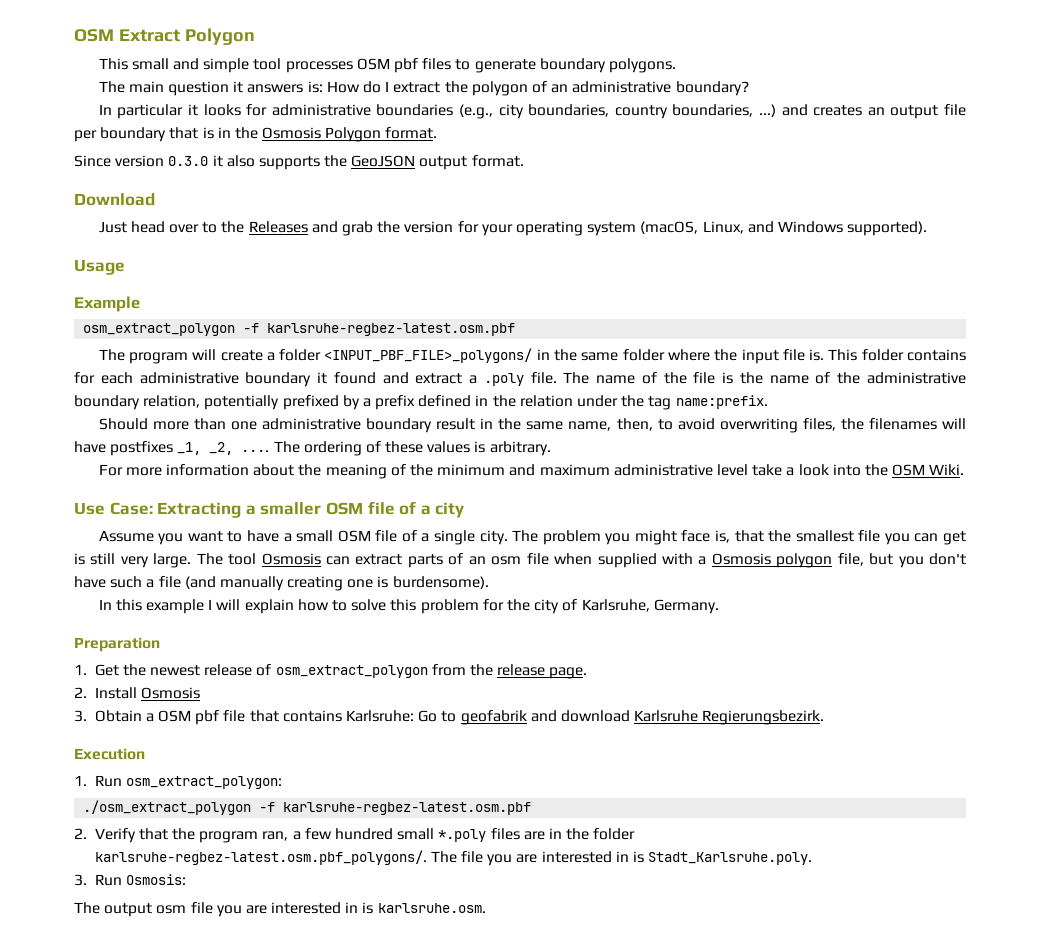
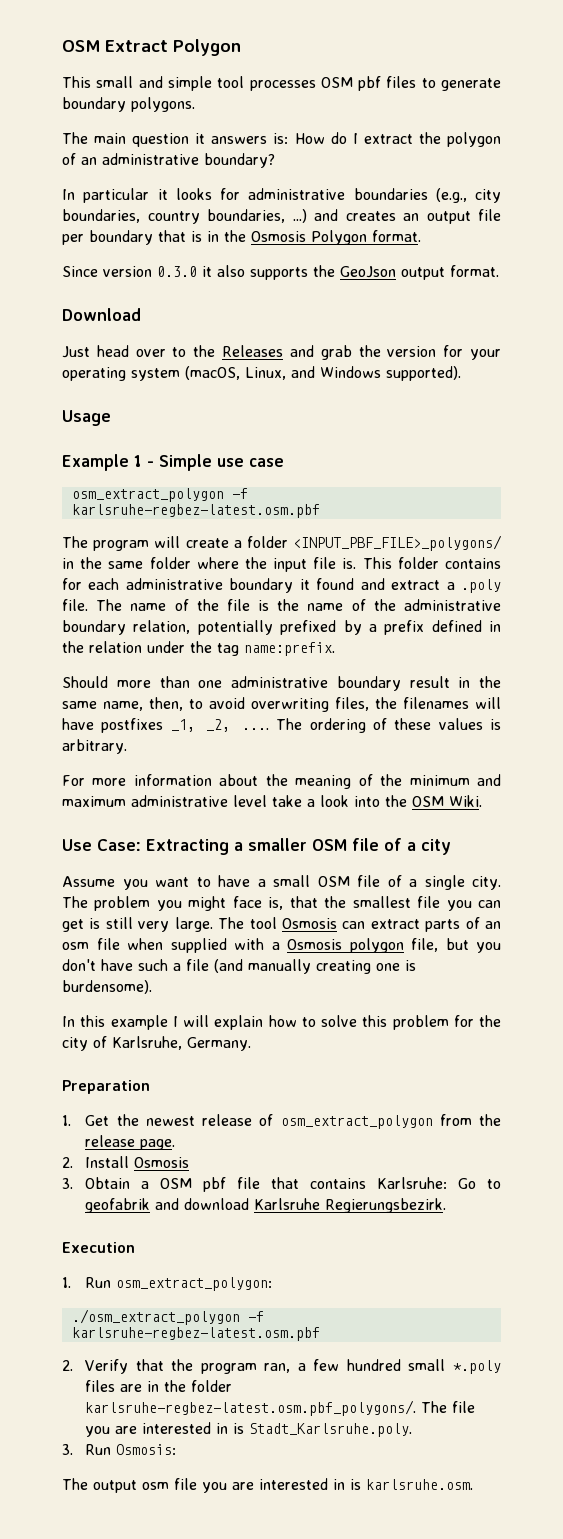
[351,155,416,167] GeoJSON -> [340,266,396,278] GeoJson
(140, 304) none -> [134,454,284,471] 1 - Simple use case

